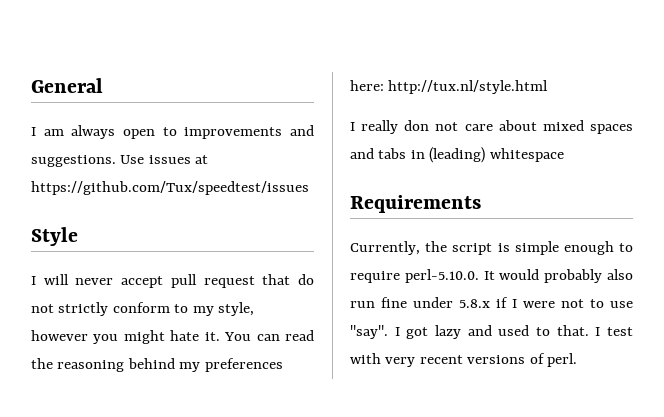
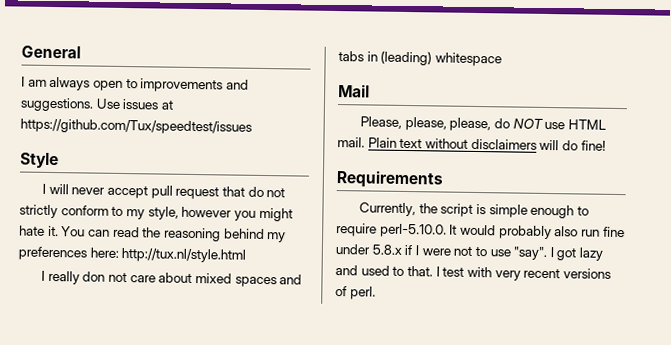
(564, 155) none -> [338,84,370,98] [360,116,606,132] [337,137,606,151] // Mail // Please, please, please, do NOT use HTML mail. Plain text without disclaimers will do fine!

